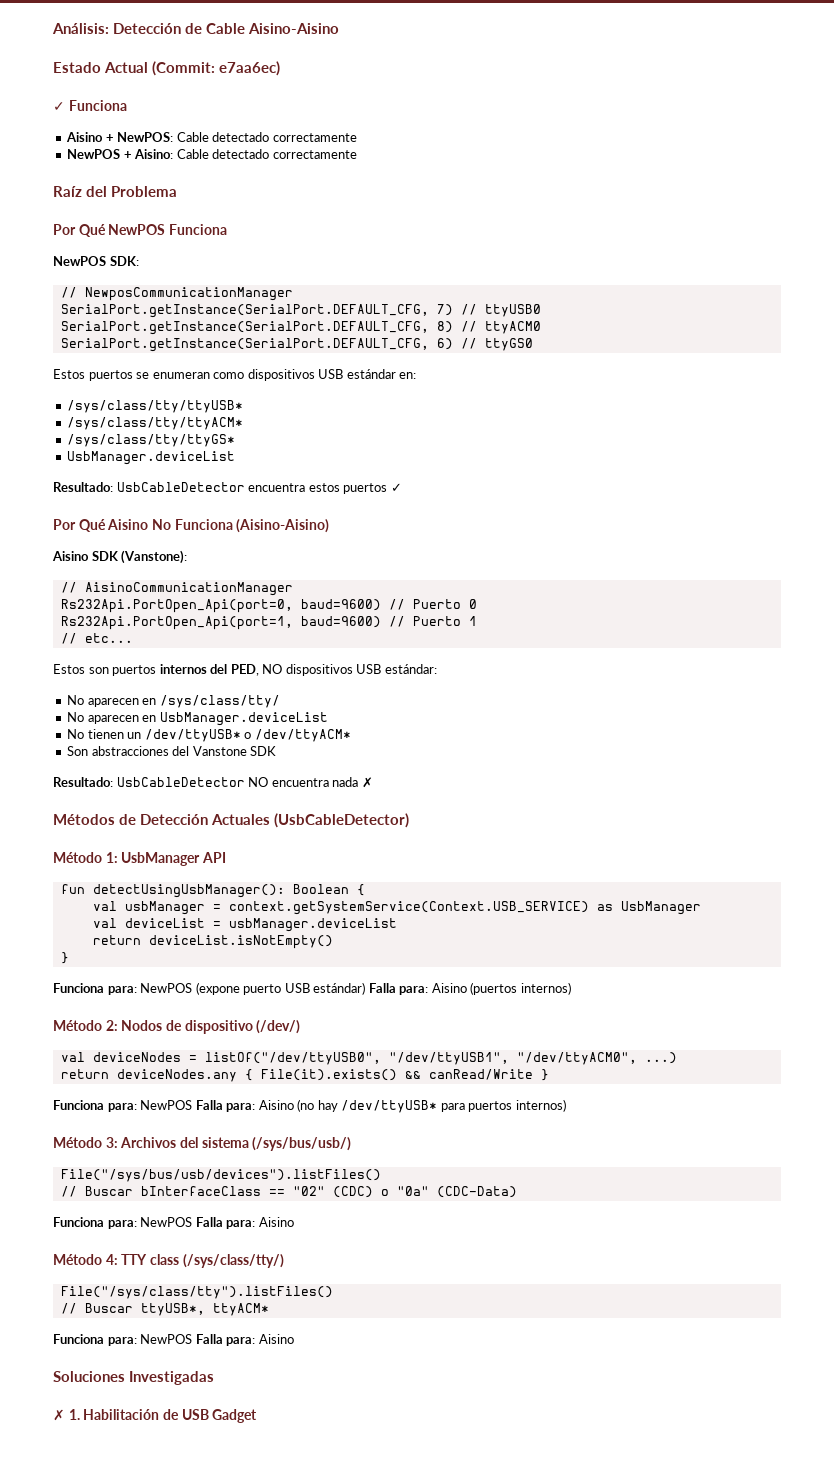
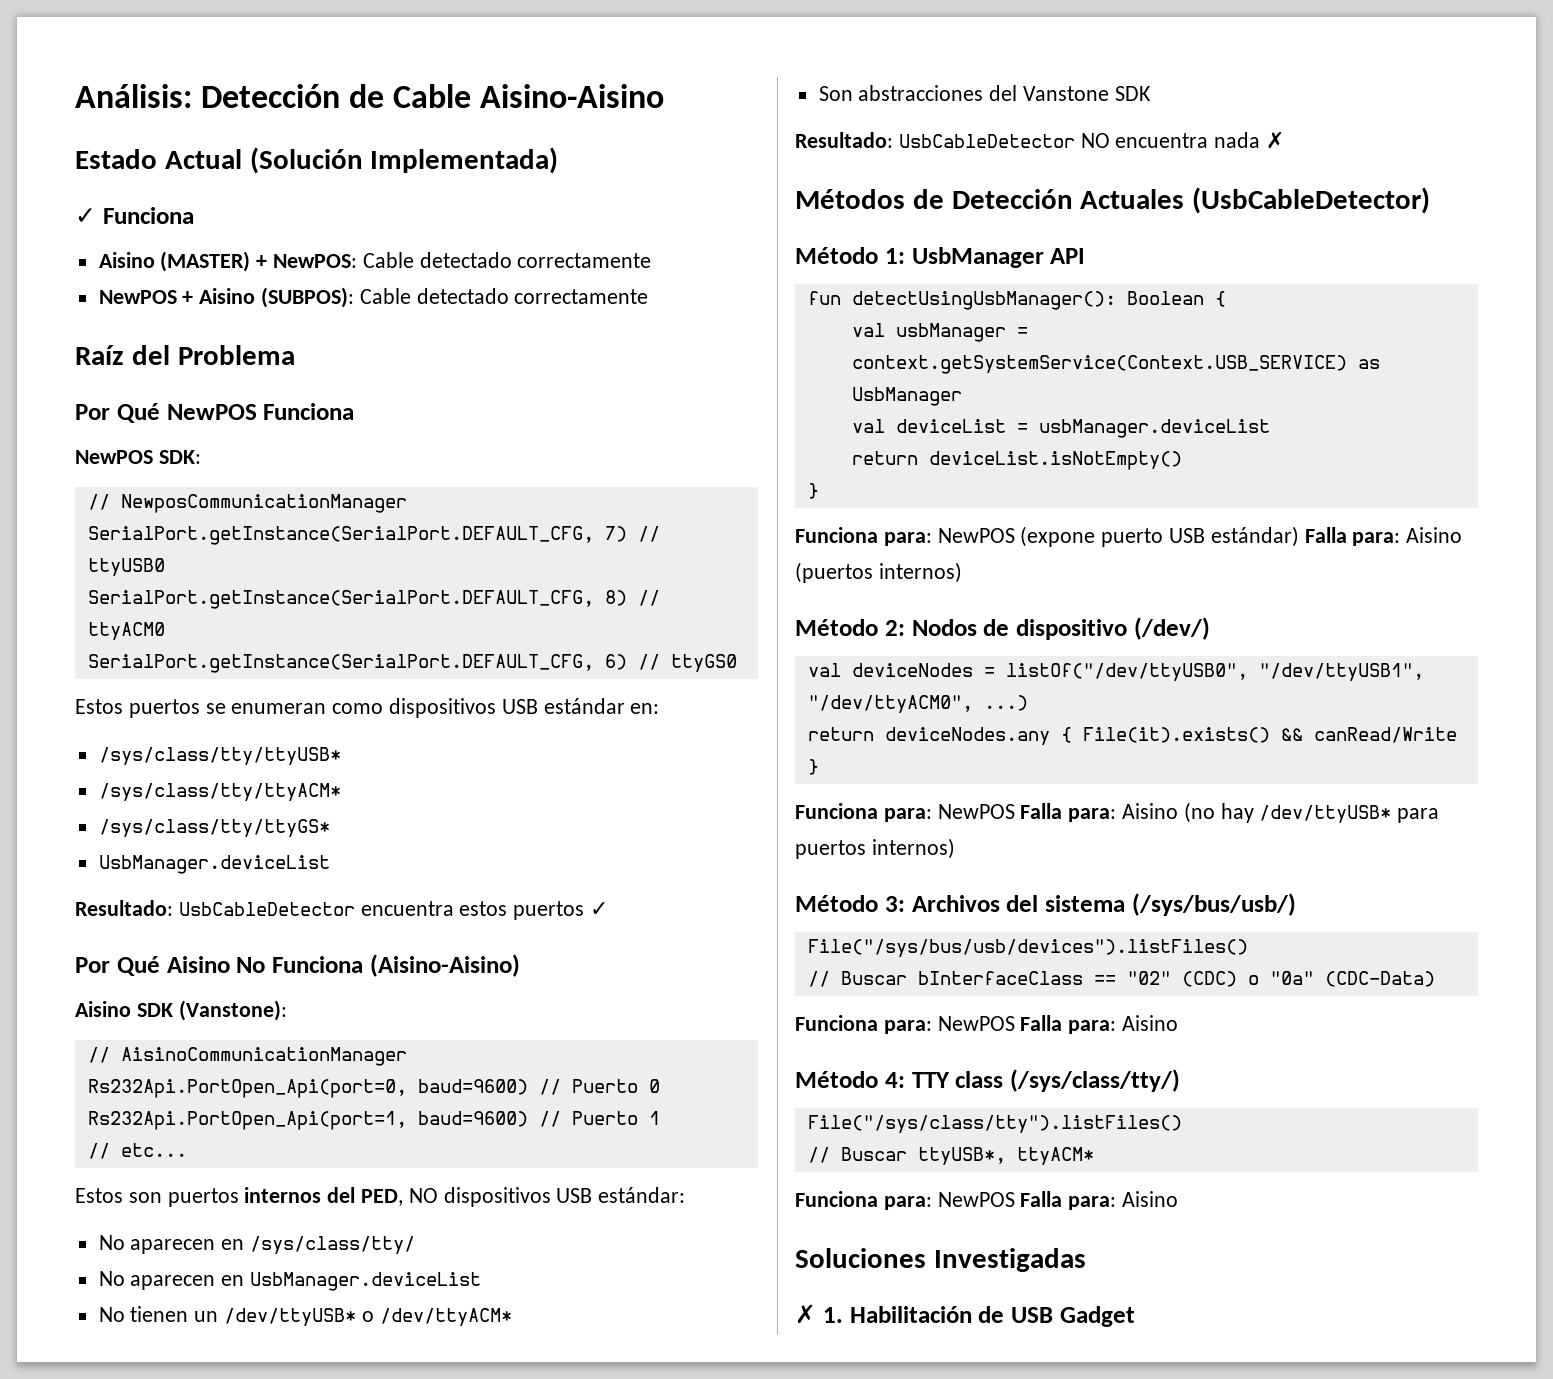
[152,61,280,76] (Commit: e7aa6ec) -> [249,147,559,174] (Solución Implementada)
(104, 137) none -> [160,251,251,272] (MASTER)
[134,149,174,159] Aisino: -> [199,287,355,308] Aisino (SUBPOS):

